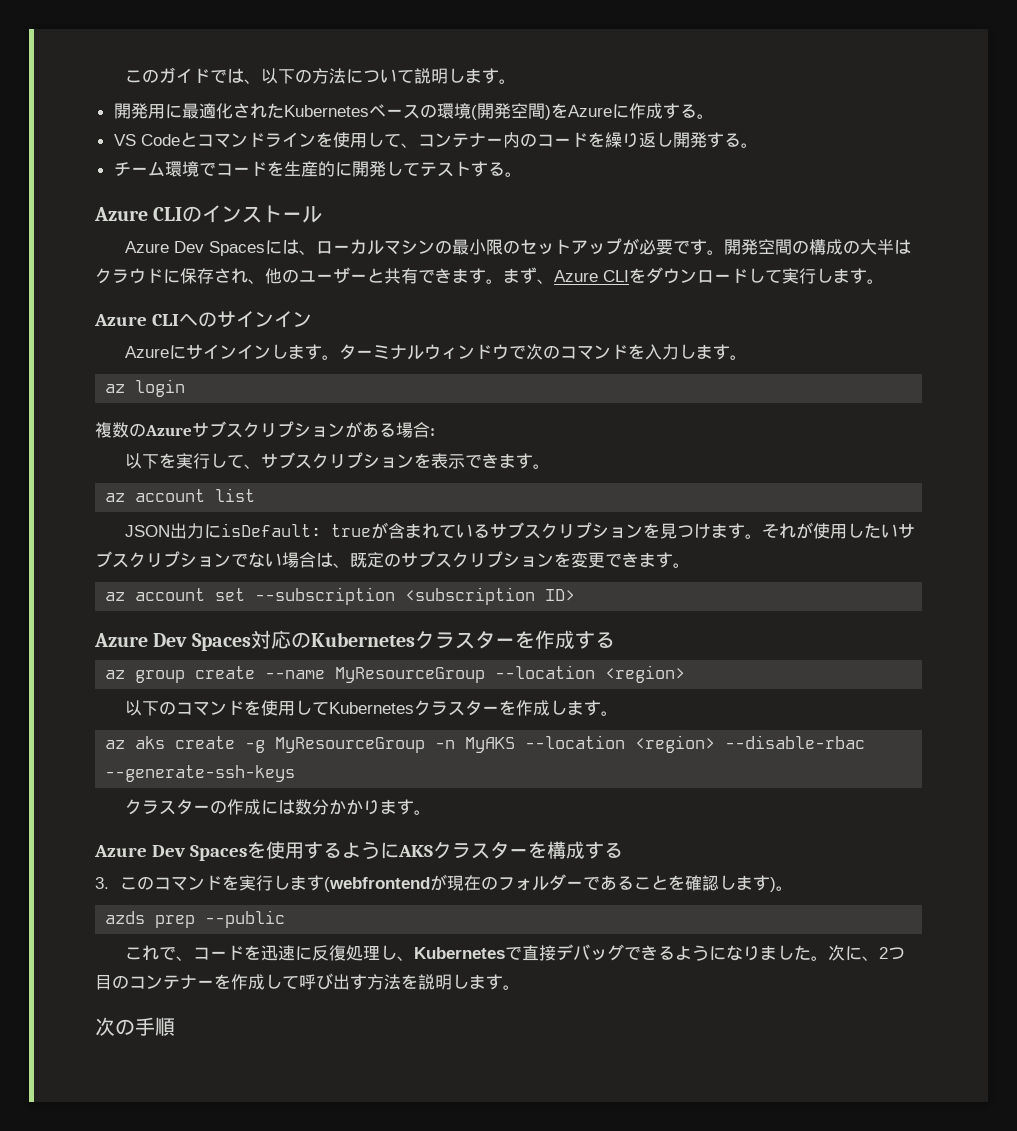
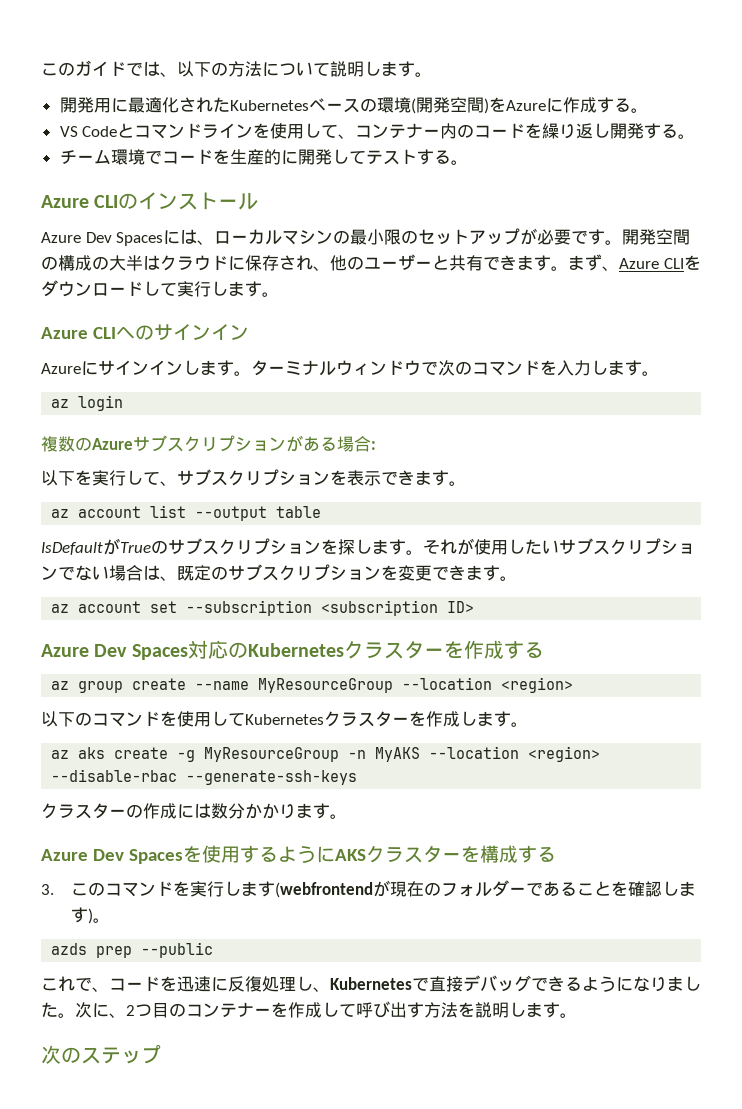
[125,522,712,539] // JSON出力にisDefault: trueが含まれているサブスクリプションを見つけ -> [195,506,322,521] [41,538,372,555] --output table // IsDefaultがTrueのサブスクリプションを探し
[135,1017,175,1036] 手順 -> [81,1044,161,1064] ステップ

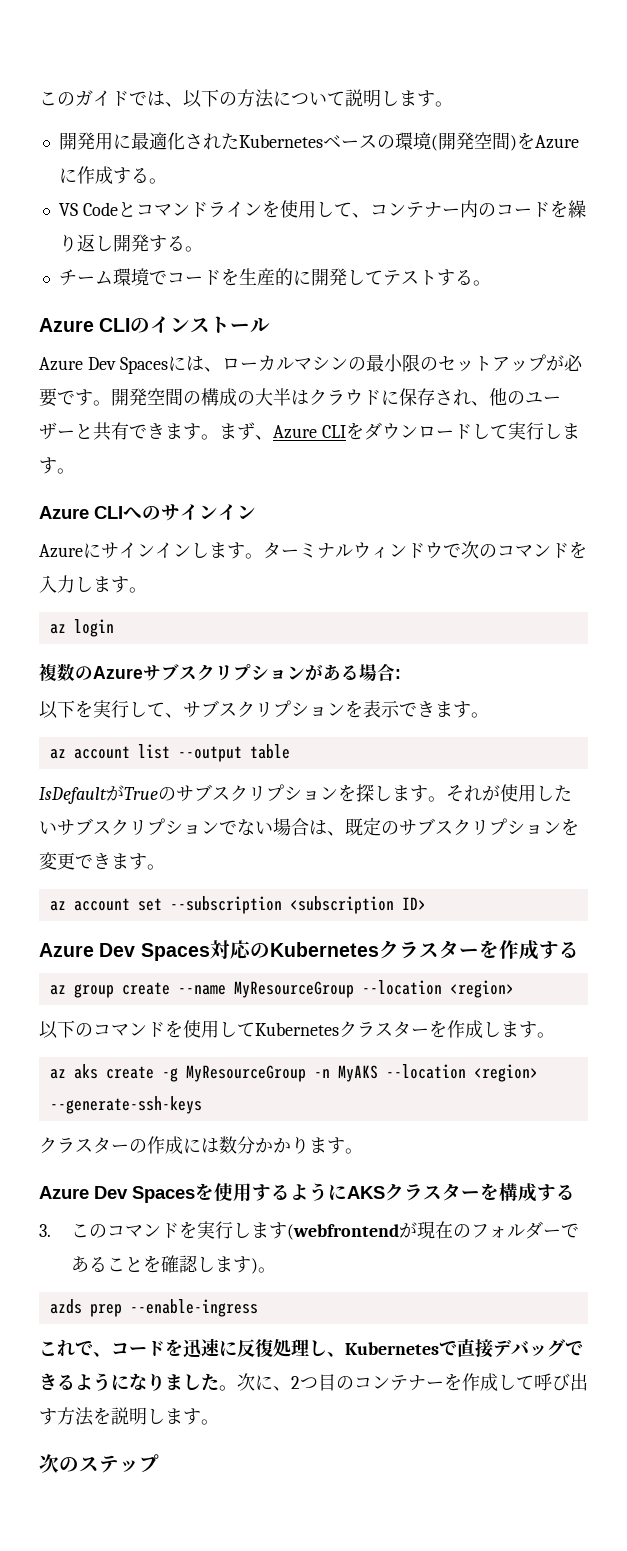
[51,769,178,782] --disable-rbac -> (538, 1073) none
[141,942,214,958] --public -> [129,1299,258,1317] --enable-ingress

